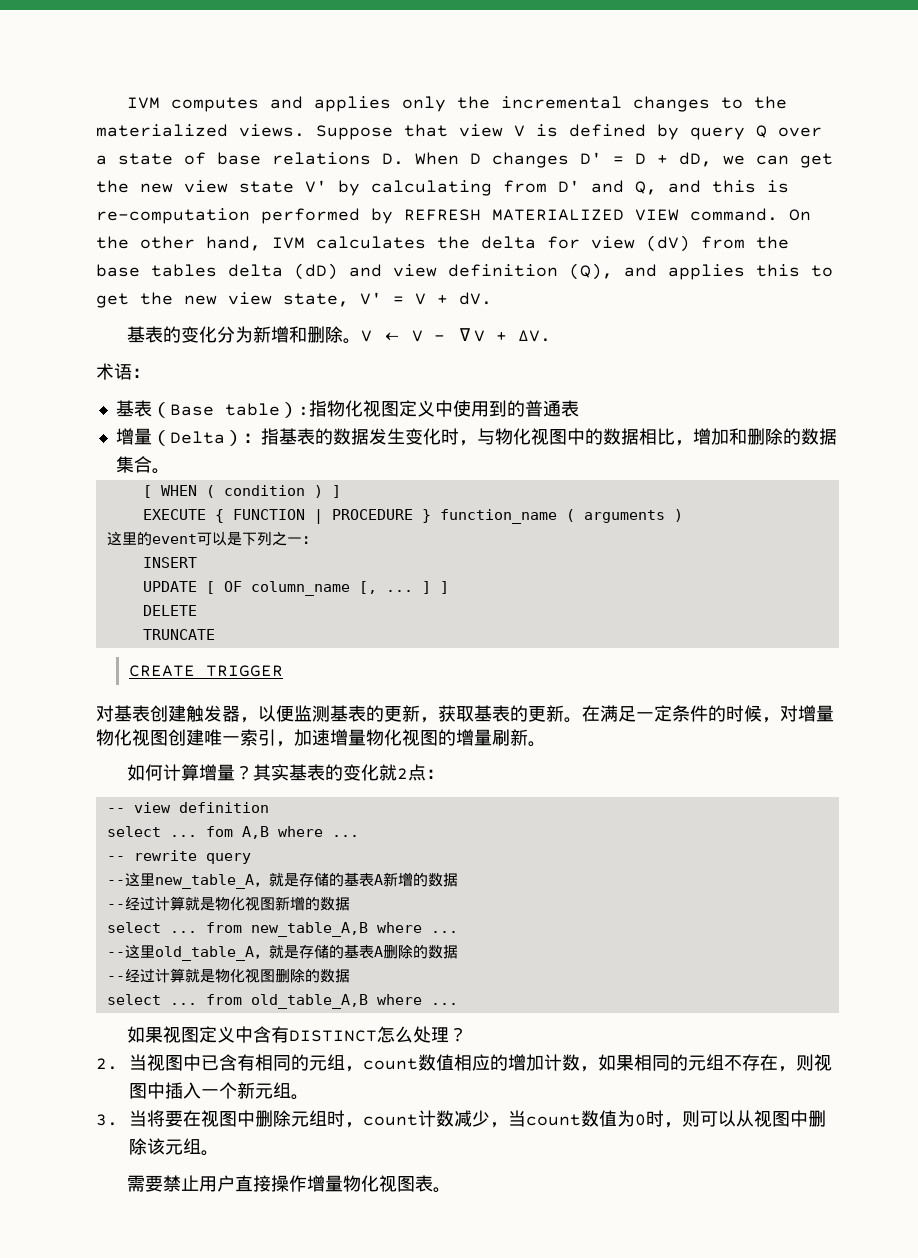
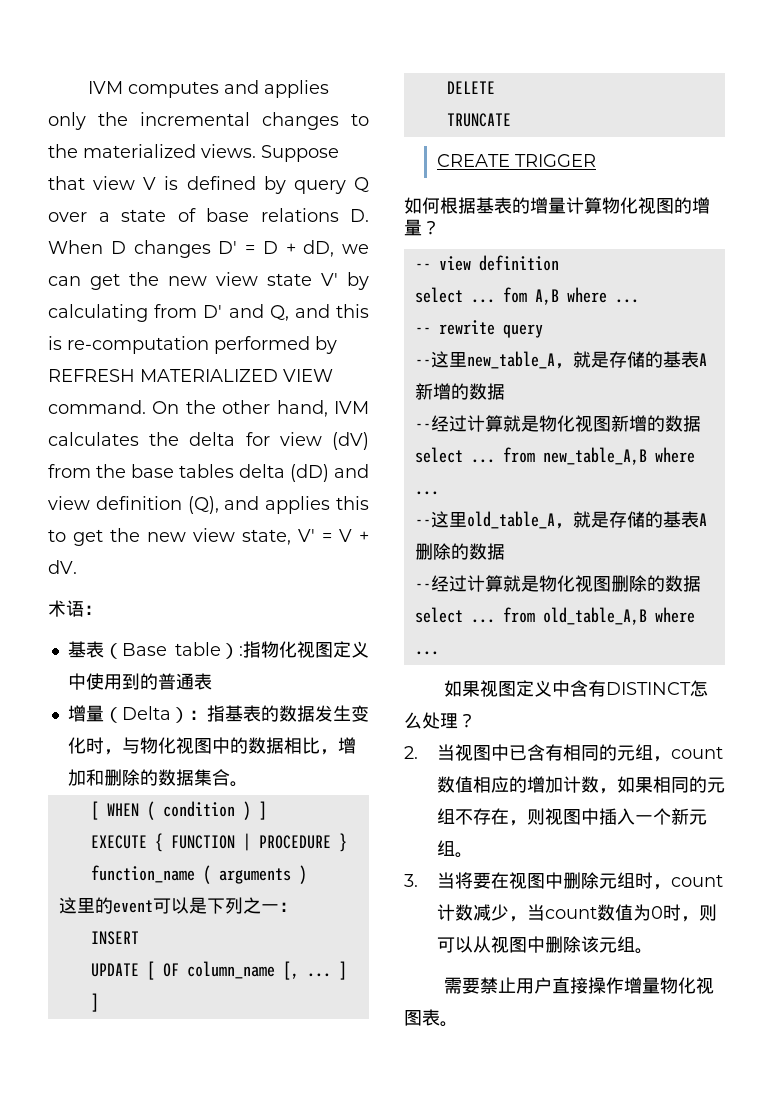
[127,326,552,344] // 基表的变化分为新增和删除。V ← V - ∇V + ΔV. -> (77, 567) none
[96,705,834,723] [96,729,546,747] [127,764,445,781] 对基表创建触发器，以便监测基表的更新，获取基表的更新。在满足一定条件的时候，对增量物化视图创建唯一索引，加速增量物化视图的增量刷新。 // 如何计算增量？其实基表的变化就2点： -> [404,197,710,214] [404,219,440,236] 如何根据基表的增量计算物化视图的增量？

